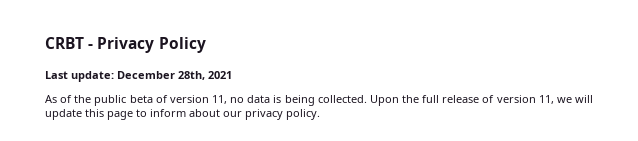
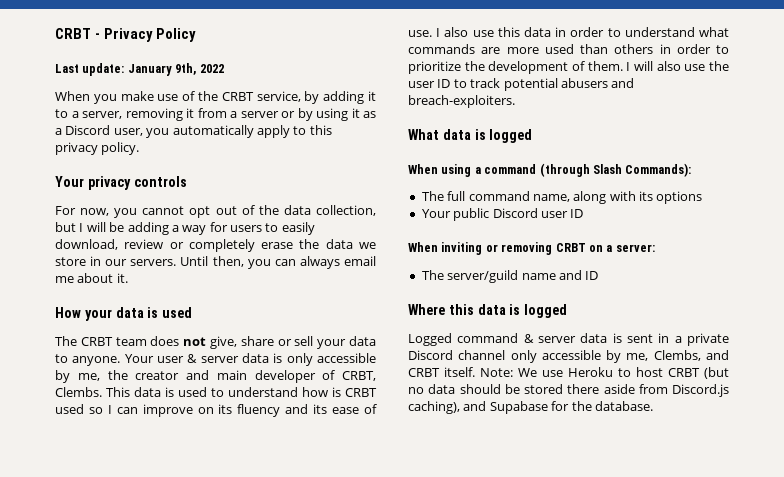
[117,71,232,80] [45,95,594,106] [45,109,320,120] December 28th, 2021 // As of the public beta of version 11, no data is being collected. Upon the full release of version 11, we will update this page to inform about our privacy policy. -> [127,63,224,76] [55,91,377,104] [55,108,376,121] [55,125,332,138] [55,142,140,155] [55,176,187,190] [55,205,376,218] [55,222,315,235] [55,239,376,252] [55,256,376,269] [55,273,128,283] [55,307,193,321] [55,336,377,349] [55,353,376,366] [55,370,376,383] [55,387,377,397] [55,404,378,417] [408,27,729,37] [408,44,729,54] [408,61,729,74] [408,78,635,91] [408,95,515,108] [408,129,533,143] [408,163,692,177] [421,191,703,204] [421,208,584,221] [408,242,655,255] [421,270,599,283] [408,304,568,318] [408,333,729,346] [408,350,729,363] [408,367,729,379] [408,384,729,397] [408,401,653,414] January 9th, 2022 // When you make use of the CRBT service, by adding it to a server, removing it from a server or by using it as a Discord user, you automatically apply to this privacy policy. // Your privacy controls // For now, you cannot opt out of the data collection, but I will be adding a way for users to easily download, review or completely erase the data we store in our servers. Until then, you can always email me about it. // How your data is used // The CRBT team does not give, share or sell your data to anyone. Your user & server data is only accessible by me, the creator and main developer of CRBT, Clembs. This data is used to understand how is CRBT used so I can improve on its fluency and its ease of use. I also use this data in order to understand what commands are more used than others in order to prioritize the development of them. I will also use the user ID to track potential abusers and breach-exploiters. // What data is logged // When using a command (through Slash Commands): // The full command name, along with its options // Your public Discord user ID // When inviting or removing CRBT on a server: // The server/guild name and ID // Where this data is logged // Logged command & server data is sent in a private Discord channel only accessible by me, Clembs, and CRBT itself. Note: We use Heroku to host CRBT (but no data should be stored there aside from Discord.js caching), and Supabase for the database.

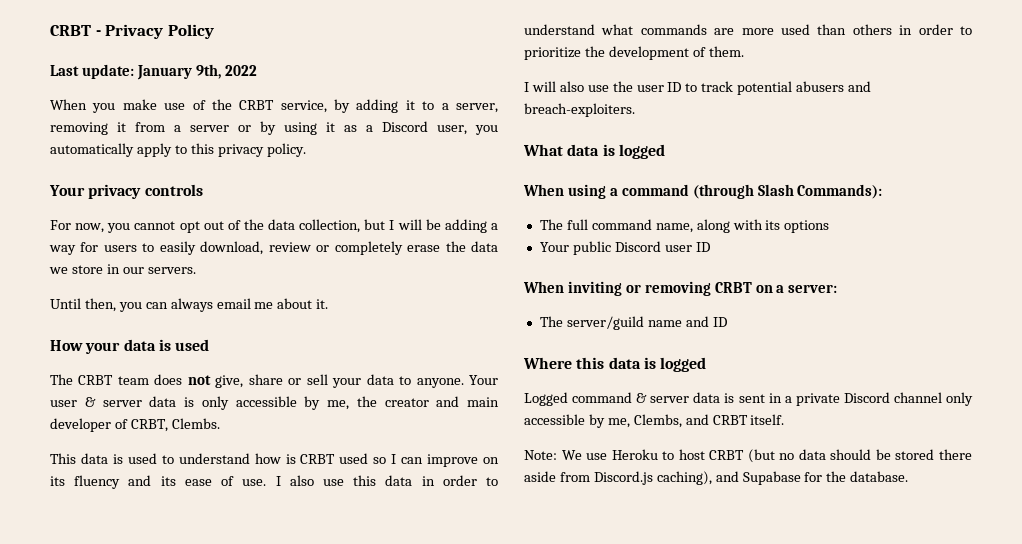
(177, 262) none -> (196, 270) //
(102, 392) none -> (220, 423) //
(623, 66) none -> (744, 51) //
(475, 372) none -> (785, 419) //

